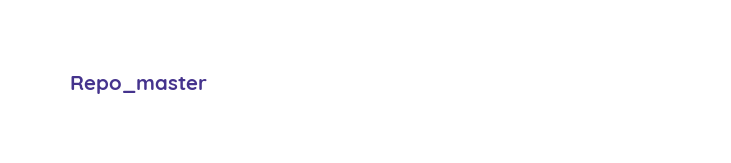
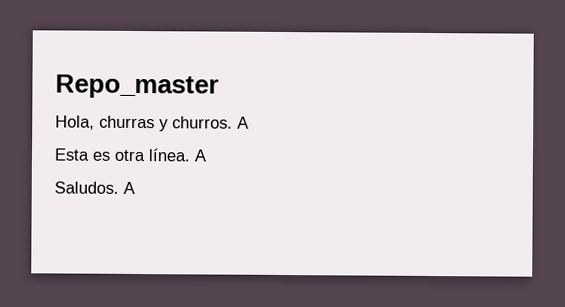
(207, 85) none -> [55,115,249,132] [54,148,207,162] [54,181,135,194] // Hola, churras y churros. A // Esta es otra línea. A // Saludos. A

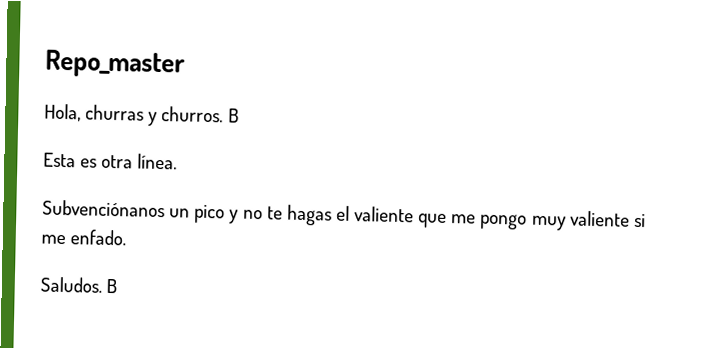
[237,116,249,129] A -> [227,108,239,123] B
[194,149,207,162] A -> [42,199,646,231] [41,229,127,246] // Subvenciónanos un pico y no te hagas el valiente que me pongo muy valiente si me enfado.
[123,181,135,194] A -> [106,278,118,294] B

